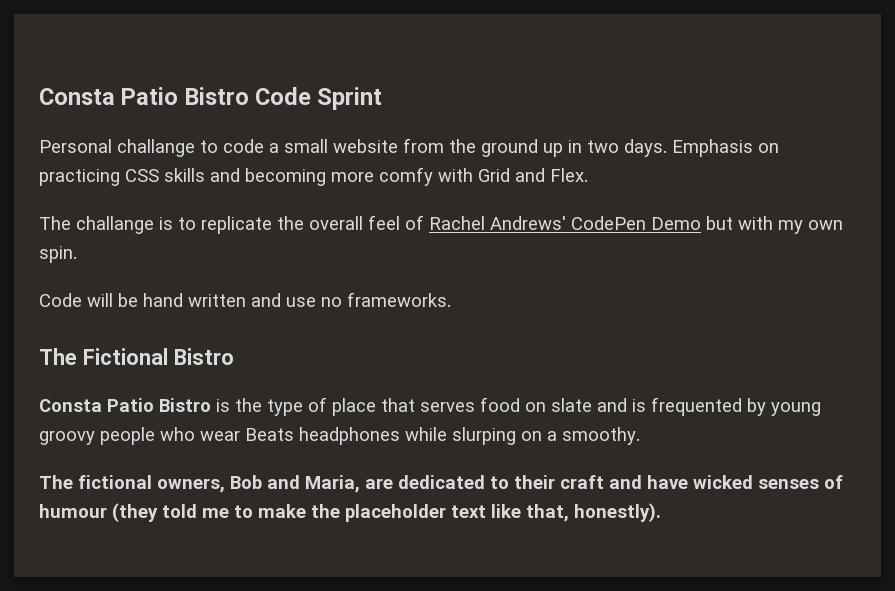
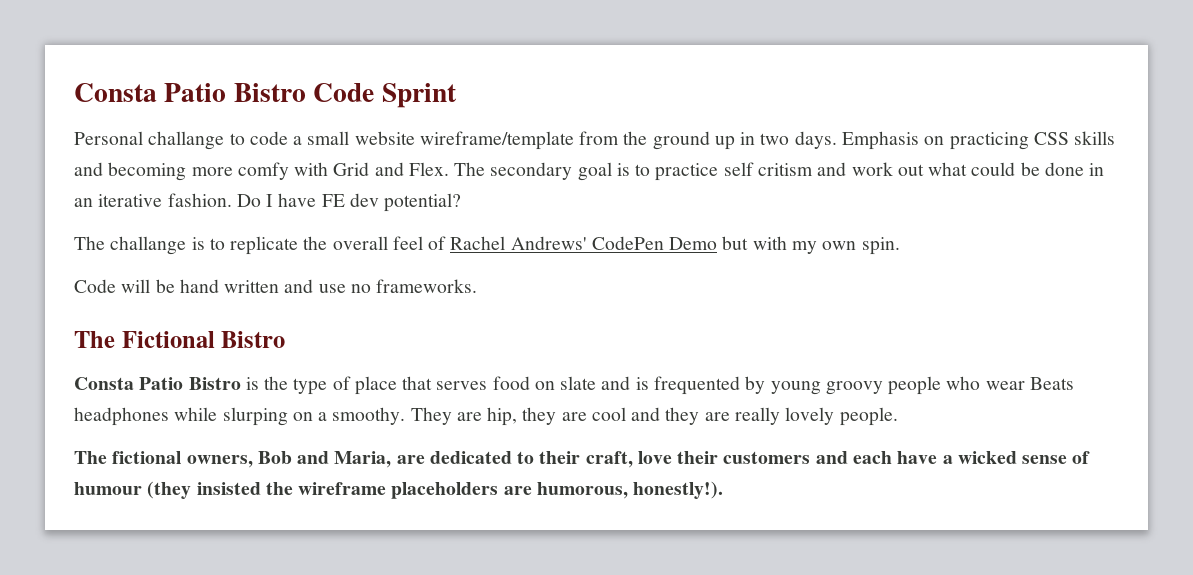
(398, 146) none -> [419,131,574,150] wireframe/template
(588, 175) none -> [454,162,1105,181] [74,193,462,212] The secondary goal is to practice self critism and work out what could be done in an iterative fashion. Do I have FE dev potential?
(640, 436) none -> [410,407,898,426] They are hip, they are cool and they are really lovely people.
[560,475,843,489] [39,503,661,522] craft and have wicked senses of humour (they told me to make the placeholder text like that, honestly). -> [585,451,1091,468] [74,481,724,499] craft, love their customers and each have a wicked sense of humour (they insisted the wireframe placeholders are humorous, honestly!).

